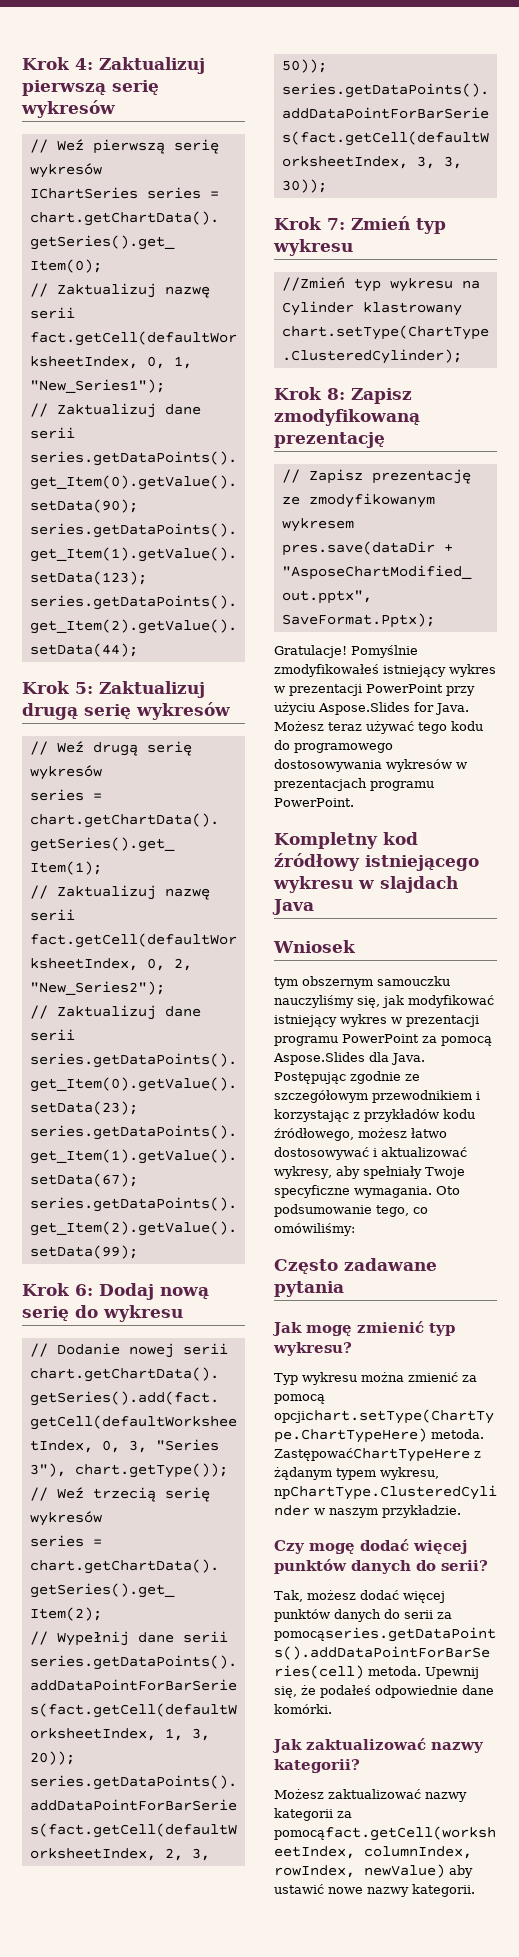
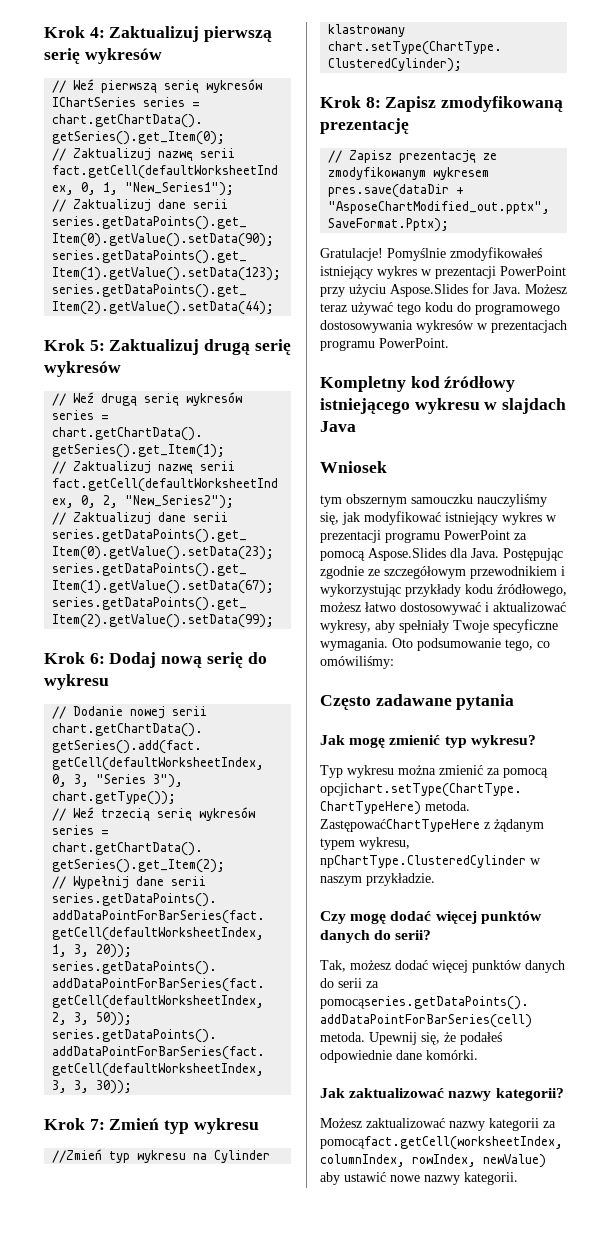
[274,1109,439,1122] korzystając z przykładów -> [320,584,461,597] wykorzystując przykłady

